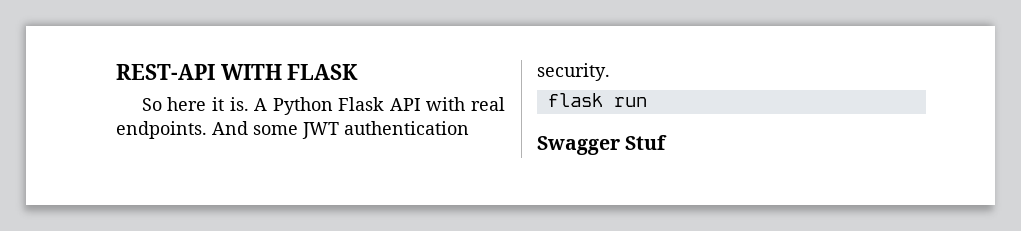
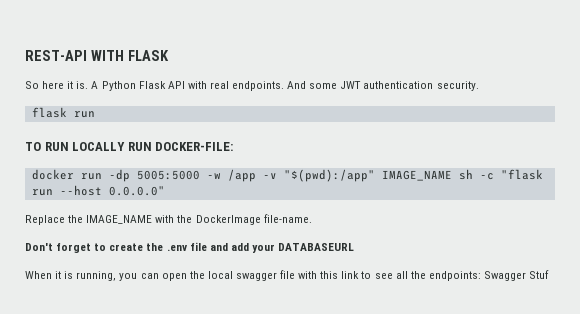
(647, 102) none -> [25,142,234,151] [31,169,543,182] [31,185,165,196] [25,214,312,225] [25,242,355,253] [25,270,481,281] TO RUN LOCALLY RUN DOCKER-FILE: // docker run -dp 5005:5000 -w /app -v "$(pwd):/app" IMAGE_NAME sh -c "flask run --host 0.0.0.0" // Replace the IMAGE_NAME with the DockerImage file-name. // Don't forget to create the .env file and add your DATABASEURL // When it is running, you can open the local swagger file with this link to see all the endpoints:

